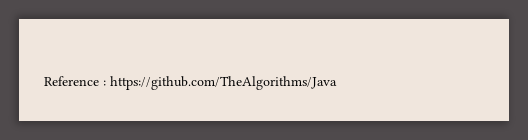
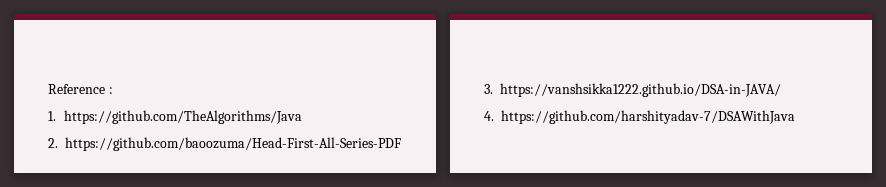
(106, 83) none -> [48,111,56,121] // 1.
(337, 83) none -> [48,137,401,151] [484,83,781,97] [484,110,795,124] // 2. https://github.com/baoozuma/Head-First-All-Series-PDF // 3. https://vanshsikka1222.github.io/DSA-in-JAVA/ // 4. https://github.com/harshityadav-7/DSAWithJava

